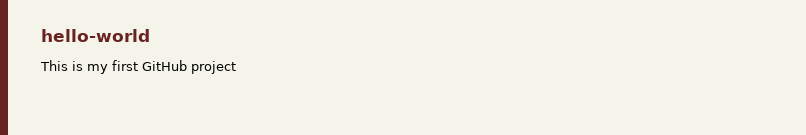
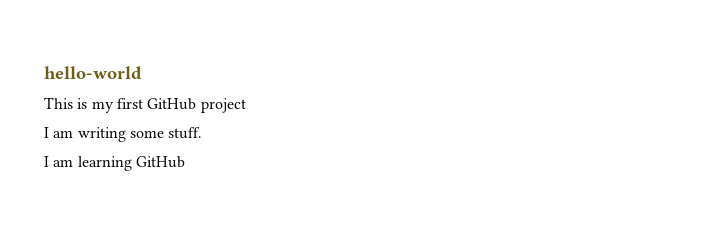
(236, 67) none -> [44,127,203,142] [44,156,185,171] // I am writing some stuff. // I am learning GitHub

